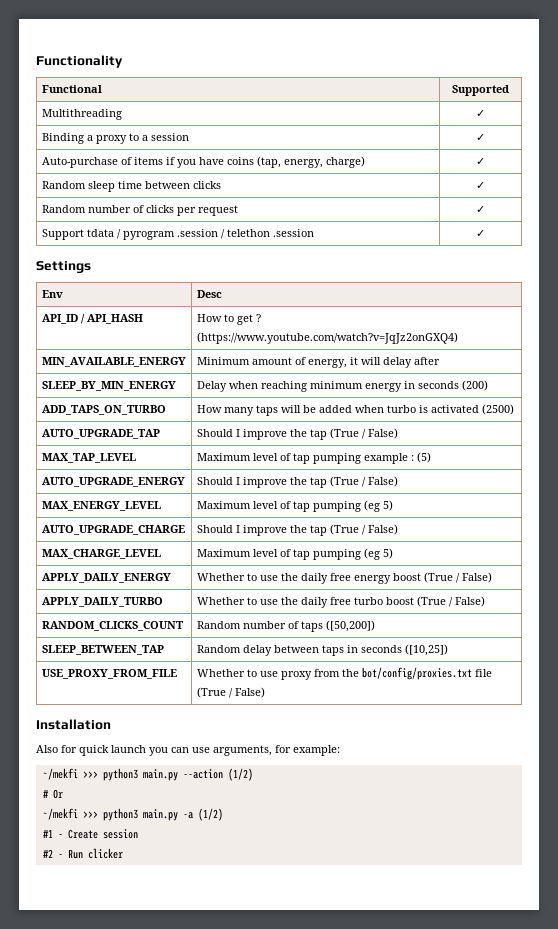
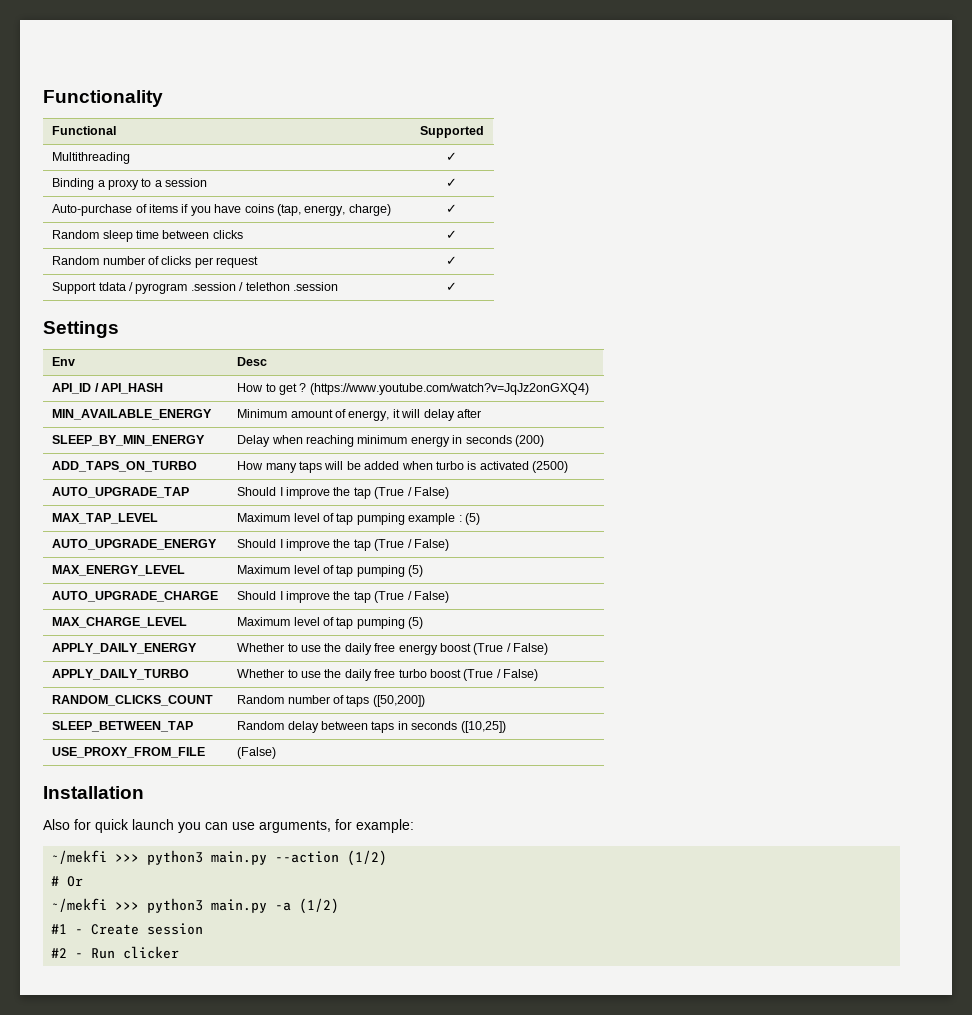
[363,500,393,512] (eg 5) -> [408,565,424,577] (5)
[363,548,393,560] (eg 5) -> [408,617,424,629] (5)
[196,667,492,680] [196,687,265,698] Whether to use proxy from the bot/config/proxies.txt file (True / False) -> [237,747,277,759] (False)

